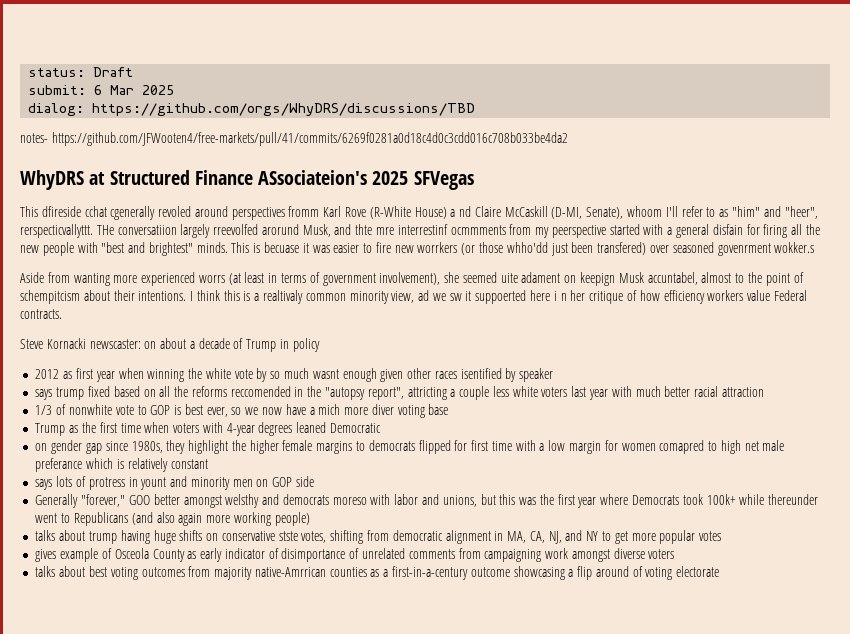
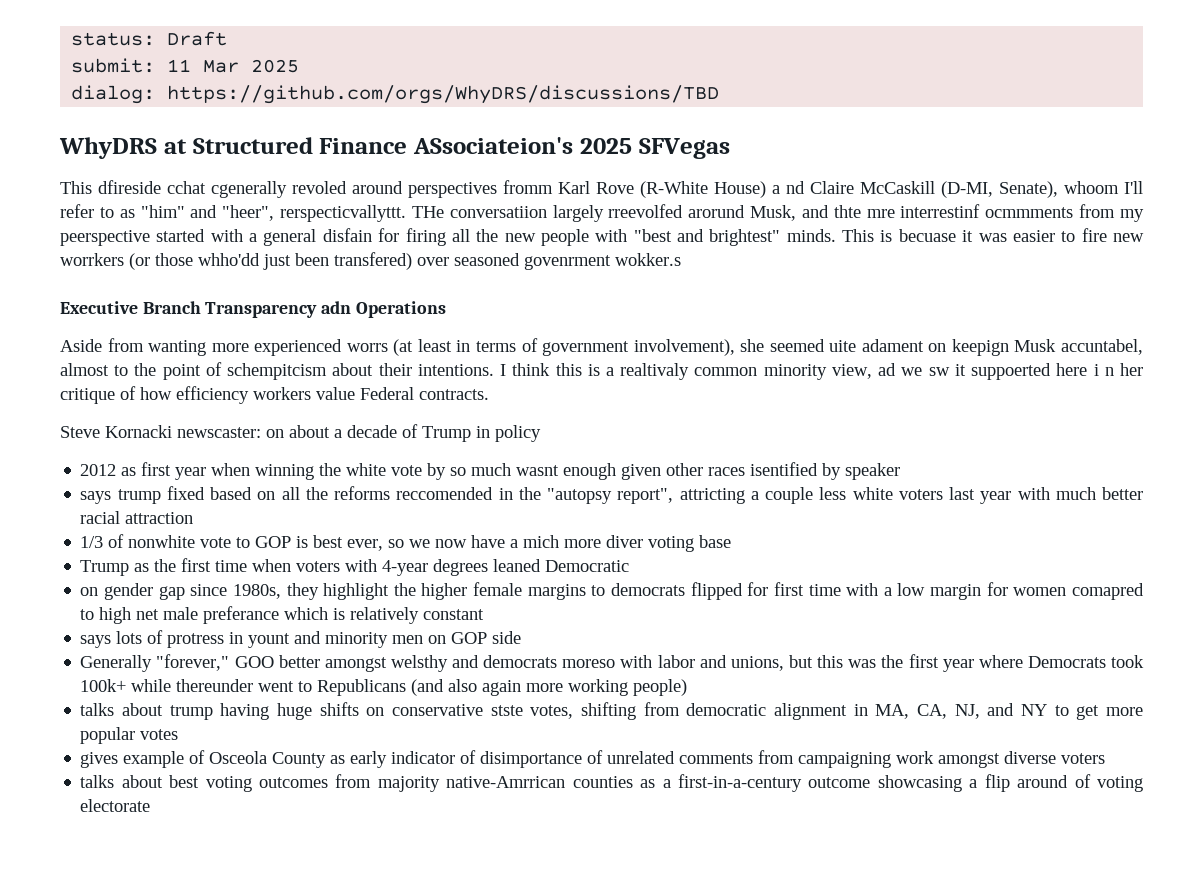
[94,85,103,95] 6 -> [167,59,192,72] 11
[20,132,568,146] // notes- https://github.com/JFWooten4/free-markets/pull/41/commits/6269f0281a0d18c4d0c3cdd016c708b033be4da2 -> (720, 94) none
(815, 247) none -> [60,301,446,318] // Executive Branch Transparency adn Operations

